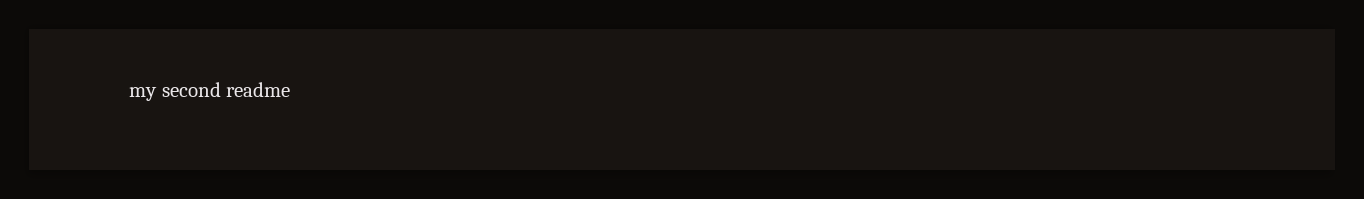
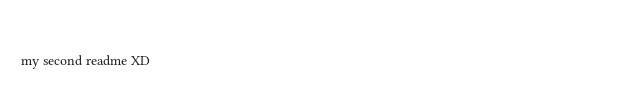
(291, 89) none -> [131,56,150,65] XD

